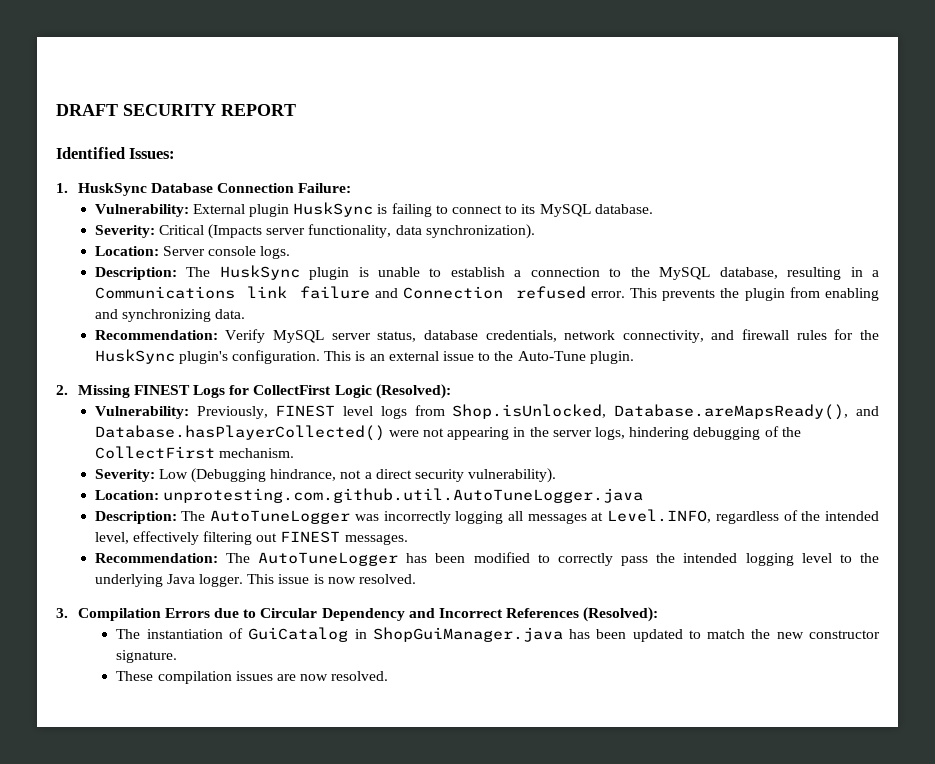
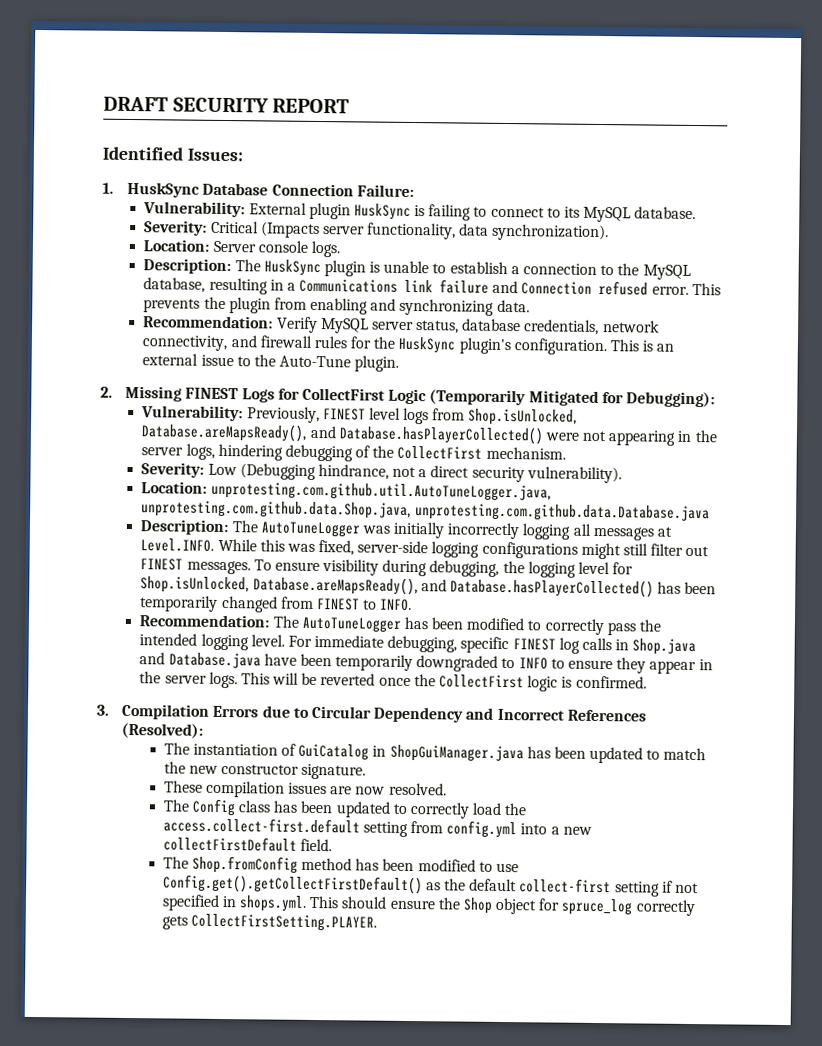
[375,384,451,399] (Resolved): -> [429,389,715,408] (Temporarily Mitigated for Debugging):
[162,488,643,503] unprotesting.com.github.util.AutoTuneLogger.java -> [210,481,551,502] [141,500,710,523] unprotesting.com.github.util.AutoTuneLogger.java, unprotesting.com.github.data.Shop.java, unprotesting.com.github.data.Database.java
(379, 517) none -> [393,521,446,539] initially
[607,509,880,524] [94,531,408,545] Level.INFO, regardless of the intended level, effectively filtering out FINEST messages. -> [140,538,710,560] [140,558,634,578] [140,576,717,598] [140,595,413,613] Level.INFO. While this was fixed, server-side logging configurations might still filter out FINEST messages. To ensure visibility during debugging, the logging level for Shop.isUnlocked, Database.areMapsReady(), and Database.hasPlayerCollected() has been temporarily changed from FINEST to INFO.
[801,553,880,563] [94,574,417,587] level to the underlying Java logger. This issue is now resolved. -> [250,634,697,656] [139,652,713,675] [139,671,647,692] level. For immediate debugging, specific FINEST log calls in Shop.java and Database.java have been temporarily downgraded to INFO to ensure they appear in the server logs. This will be reverted once the CollectFirst logic is confirmed.
(389, 676) none -> [162,798,528,819] [162,817,592,839] [162,836,332,852] [162,855,519,874] [162,874,699,897] [161,894,696,917] [161,913,377,932] // The Config class has been updated to correctly load the access.collect-first.default setting from config.yml into a new collectFirstDefault field. // The Shop.fromConfig method has been modified to use Config.get().getCollectFirstDefault() as the default collect-first setting if not specified in shops.yml. This should ensure the Shop object for spruce_log correctly gets CollectFirstSetting.PLAYER.

